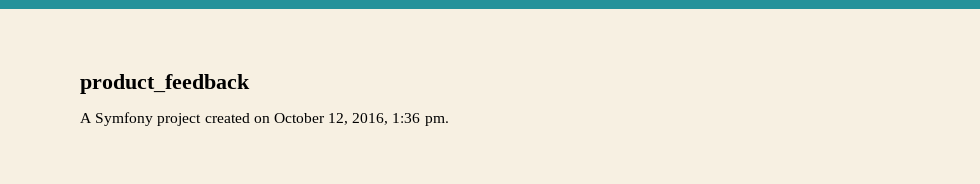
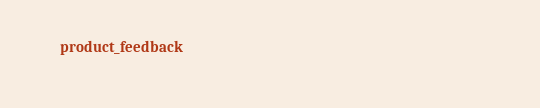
[80,112,449,126] // A Symfony project created on October 12, 2016, 1:36 pm. -> (183, 47) none

